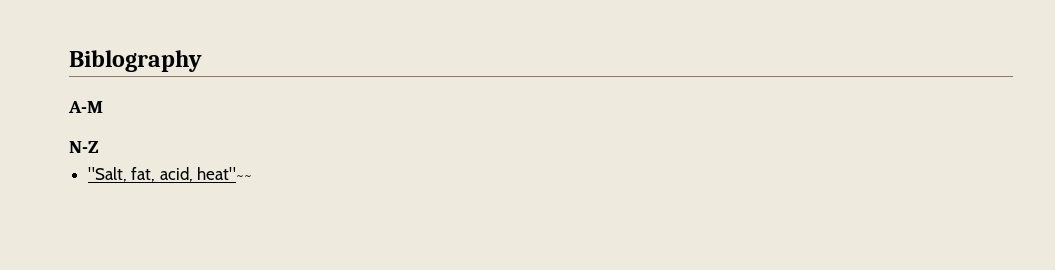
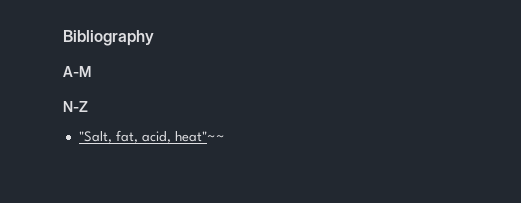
[69,50,202,72] Biblography -> [63,30,154,46] Bibliography

